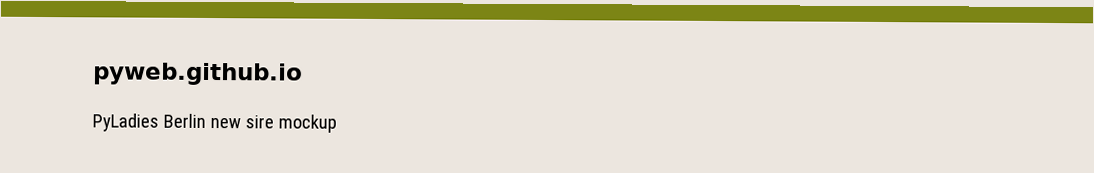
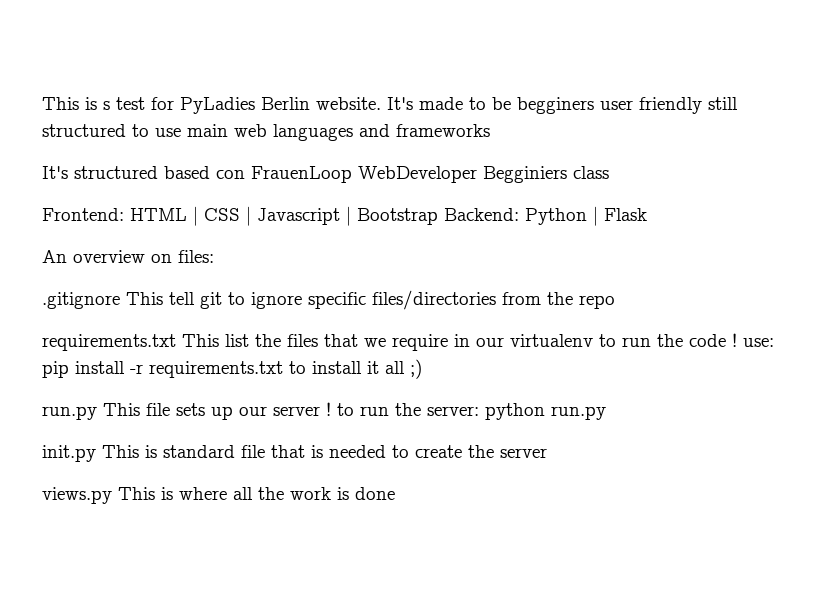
[93,62,303,86] [92,113,337,133] pyweb.github.io // PyLadies Berlin new sire mockup -> [42,97,738,114] [42,124,490,141] [42,166,609,183] [42,206,647,226] [42,250,214,263] [42,290,615,310] [42,333,774,351] [42,359,422,379] [42,402,606,420] [42,445,547,462] [42,487,395,504] This is s test for PyLadies Berlin website. It's made to be begginers user friendly still structured to use main web languages and frameworks // It's structured based con FrauenLoop WebDeveloper Begginiers class // Frontend: HTML | CSS | Javascript | Bootstrap Backend: Python | Flask // An overview on files: // .gitignore This tell git to ignore specific files/directories from the repo // requirements.txt This list the files that we require in our virtualenv to run the code ! use: pip install -r requirements.txt to install it all ;) // run.py This file sets up our server ! to run the server: python run.py // init.py This is standard file that is needed to create the server // views.py This is where all the work is done

